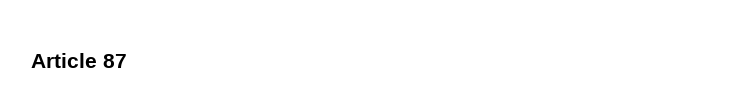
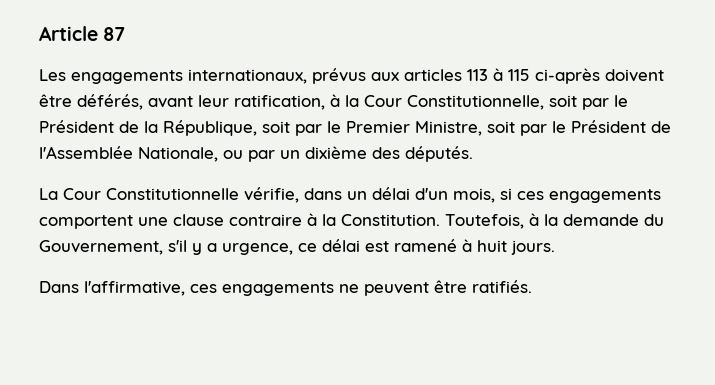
(127, 61) none -> [39,68,664,84] [39,94,628,110] [39,120,671,136] [39,146,473,162] [39,187,661,203] [39,213,664,229] [39,239,555,255] [39,280,532,296] // Les engagements internationaux, prévus aux articles 113 à 115 ci-après doivent être déférés, avant leur ratification, à la Cour Constitutionnelle, soit par le Président de la République, soit par le Premier Ministre, soit par le Président de l'Assemblée Nationale, ou par un dixième des députés. // La Cour Constitutionnelle vérifie, dans un délai d'un mois, si ces engagements comportent une clause contraire à la Constitution. Toutefois, à la demande du Gouvernement, s'il y a urgence, ce délai est ramené à huit jours. // Dans l'affirmative, ces engagements ne peuvent être ratifiés.

